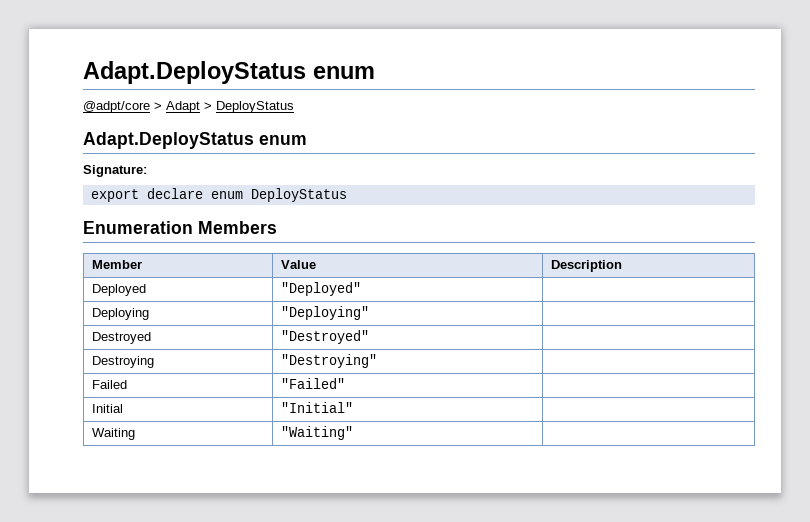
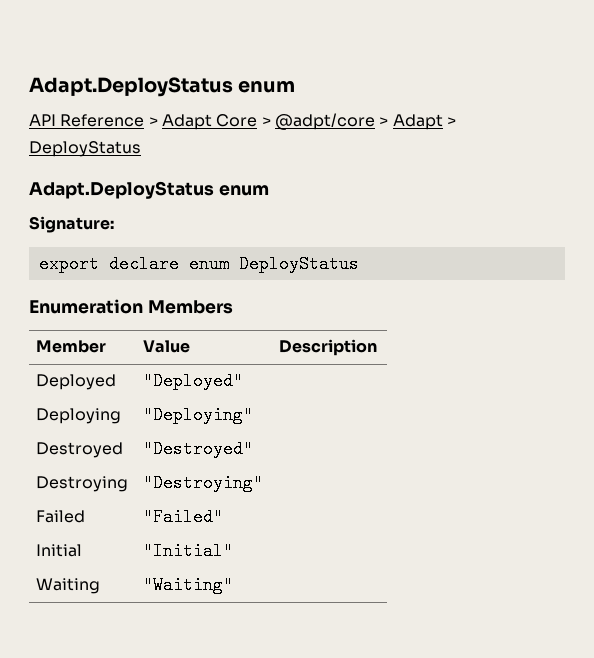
[83,61,375,84] Adapt.DeployStatus enum // -> [29,77,296,97] [29,114,271,130] Adapt.DeployStatus enum // API Reference > Adapt Core >

